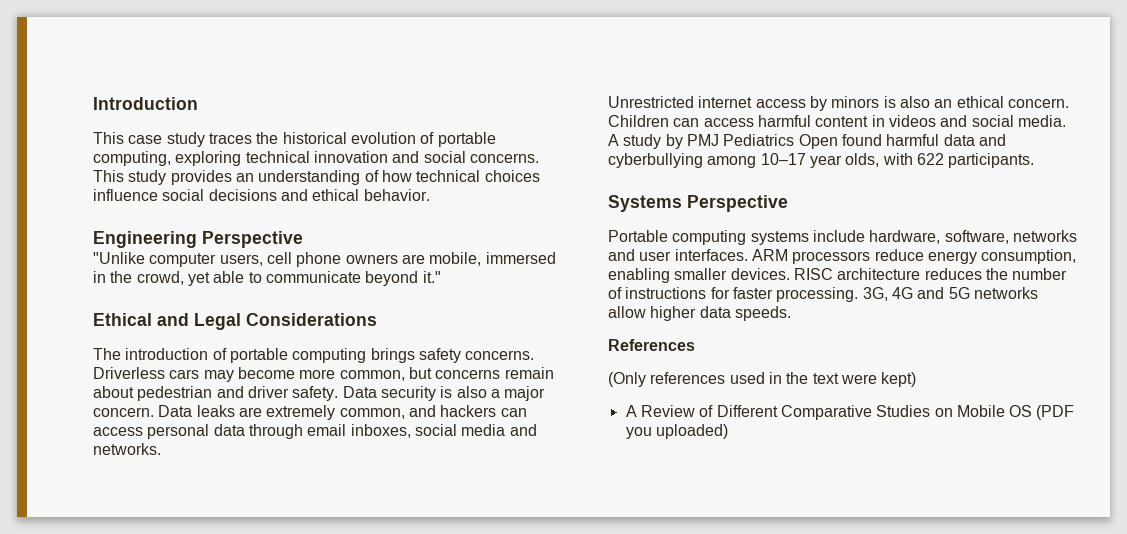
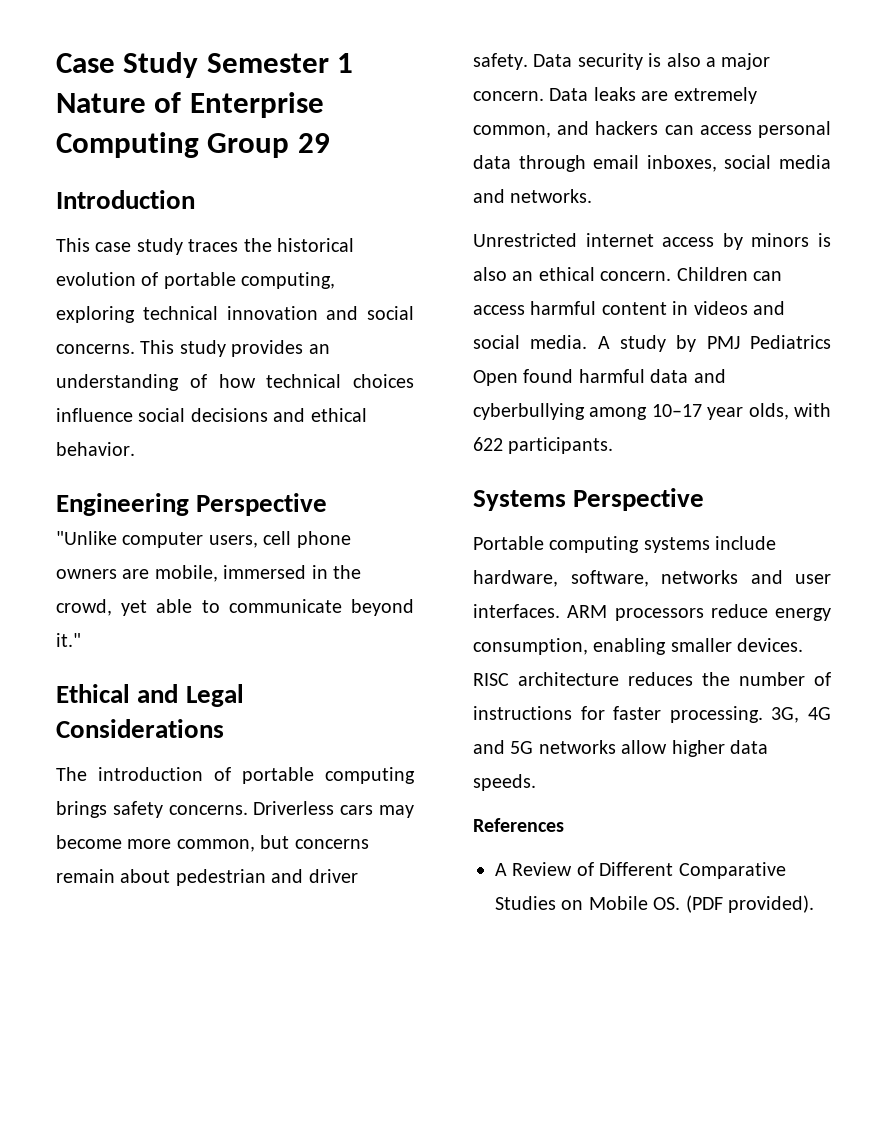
(93, 103) none -> [56,52,354,78] [56,92,324,118] [56,132,330,158] Case Study Semester 1 Nature of Enterprise Computing Group 29 //
[608,372,917,387] // (Only references used in the text were kept) -> (564, 825) none
[1009,405,1075,420] [625,424,728,439] OS (PDF you uploaded) -> [653,895,814,913] OS. (PDF provided).

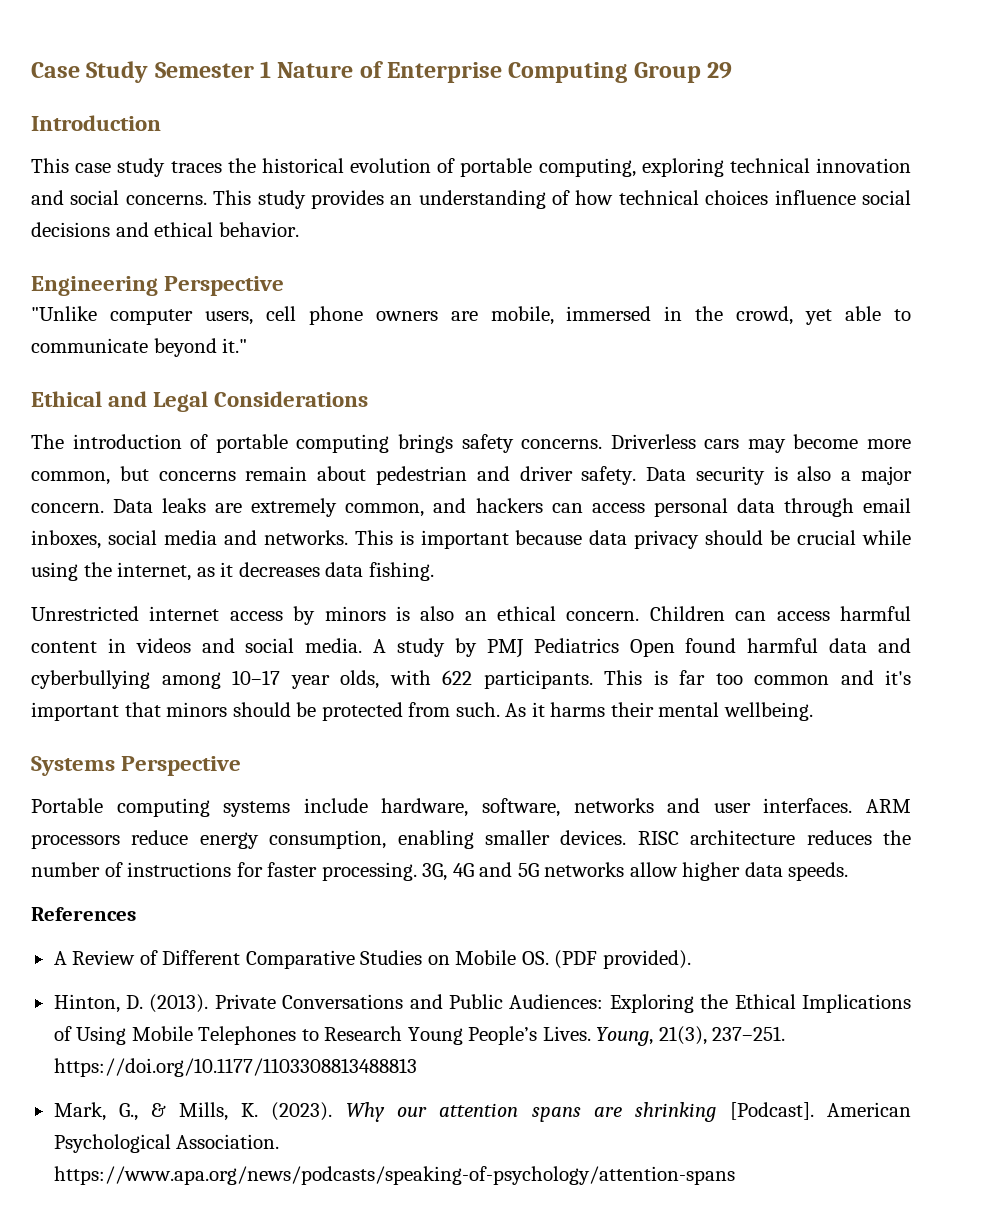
(593, 196) none -> [354,530,912,549] [31,562,434,581] This is important because data privacy should be crucial while using the internet, as it decreases data fishing.
(614, 445) none -> [604,670,911,685] [31,702,813,721] This is far too common and it's important that minors should be protected from such. As it harms their mental wellbeing.
(814, 904) none -> [53,994,911,1013] [53,1026,786,1046] [53,1058,417,1077] [53,1102,912,1122] [53,1134,280,1153] [53,1166,735,1185] // Hinton, D. (2013). Private Conversations and Public Audiences: Exploring the Ethical Implications of Using Mobile Telephones to Research Young People’s Lives. Young, 21(3), 237–251. https://doi.org/10.1177/1103308813488813 // Mark, G., & Mills, K. (2023). Why our attention spans are shrinking [Podcast]. American Psychological Association. https://www.apa.org/news/podcasts/speaking-of-psychology/attention-spans

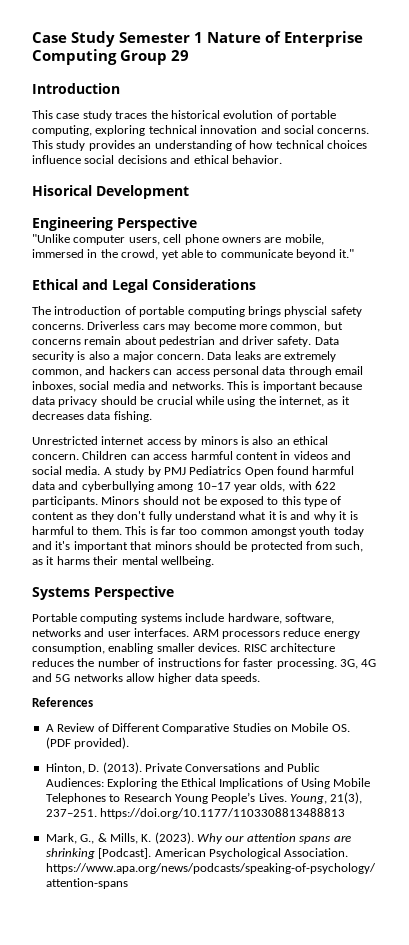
(299, 229) none -> [32,185,189,199] // Hisorical Development
(453, 443) none -> [284,306,328,317] physcial
(593, 679) none -> [101,496,342,507] [32,511,358,522] [32,526,122,535] Minors should not be exposed to this type of content as they don't fully understand what it is and why it is harmful to them.
(829, 680) none -> [251,526,364,537] amongst youth today
[455,702,527,717] such. As -> [335,541,364,552] [32,559,43,565] such, as

